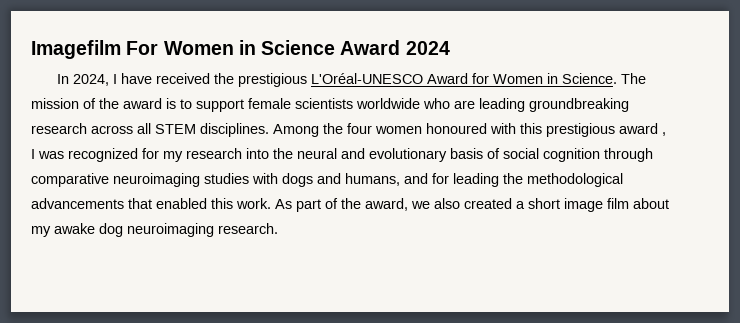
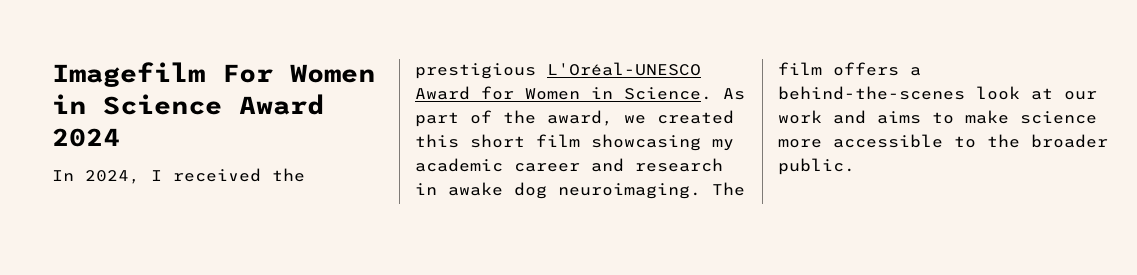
[120,73,152,84] have -> (162, 175) none
[620,73,646,84] [31,98,629,112] [31,123,666,137] [31,148,653,162] [31,173,623,187] [31,198,271,209] The mission of the award is to support female scientists worldwide who are leading groundbreaking research across all STEM disciplines. Among the four women honoured with this prestigious award , I was recognized for my research into the neural and evolutionary basis of social cognition through comparative neuroimaging studies with dogs and humans, and for leading the methodological advancements that enabled this work. -> (712, 93) none
[434,198,669,212] [31,223,278,237] also created a short image film about my awake dog neuroimaging research. -> [657,110,734,124] [415,134,734,151] [415,158,723,172] [415,182,745,199] [778,62,921,76] [778,86,1097,100] [778,110,1097,124] [778,134,1108,148] [778,158,855,175] created this short film showcasing my academic career and research in awake dog neuroimaging. The film offers a behind-the-scenes look at our work and aims to make science more accessible to the broader public.

